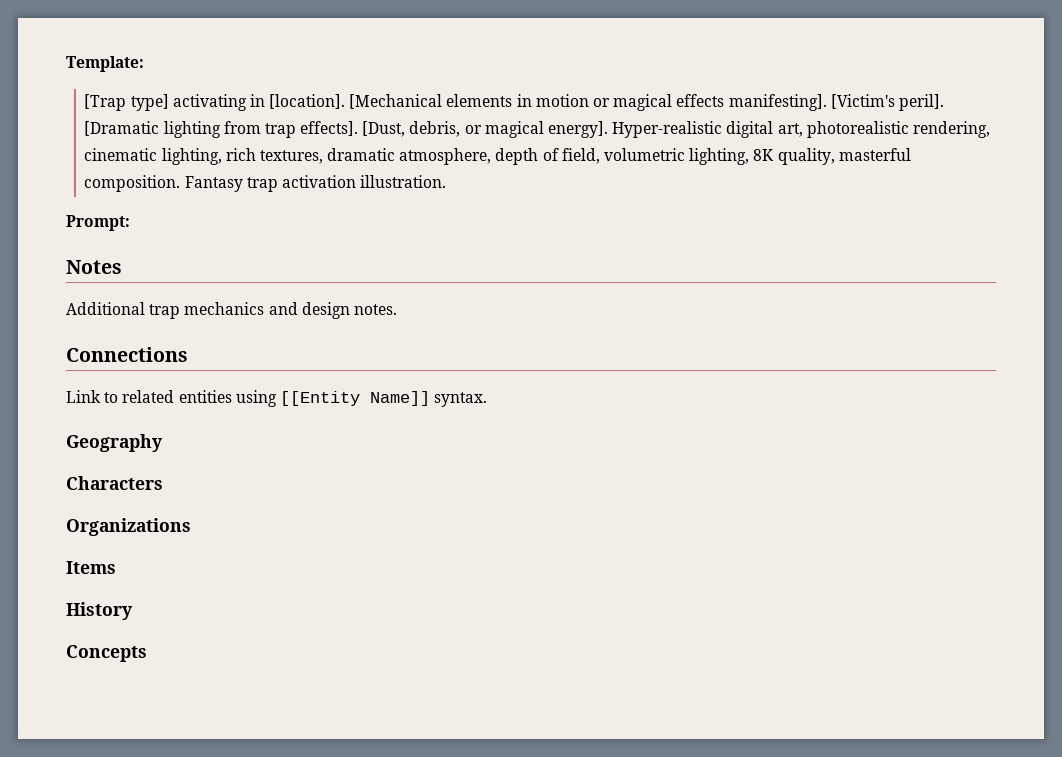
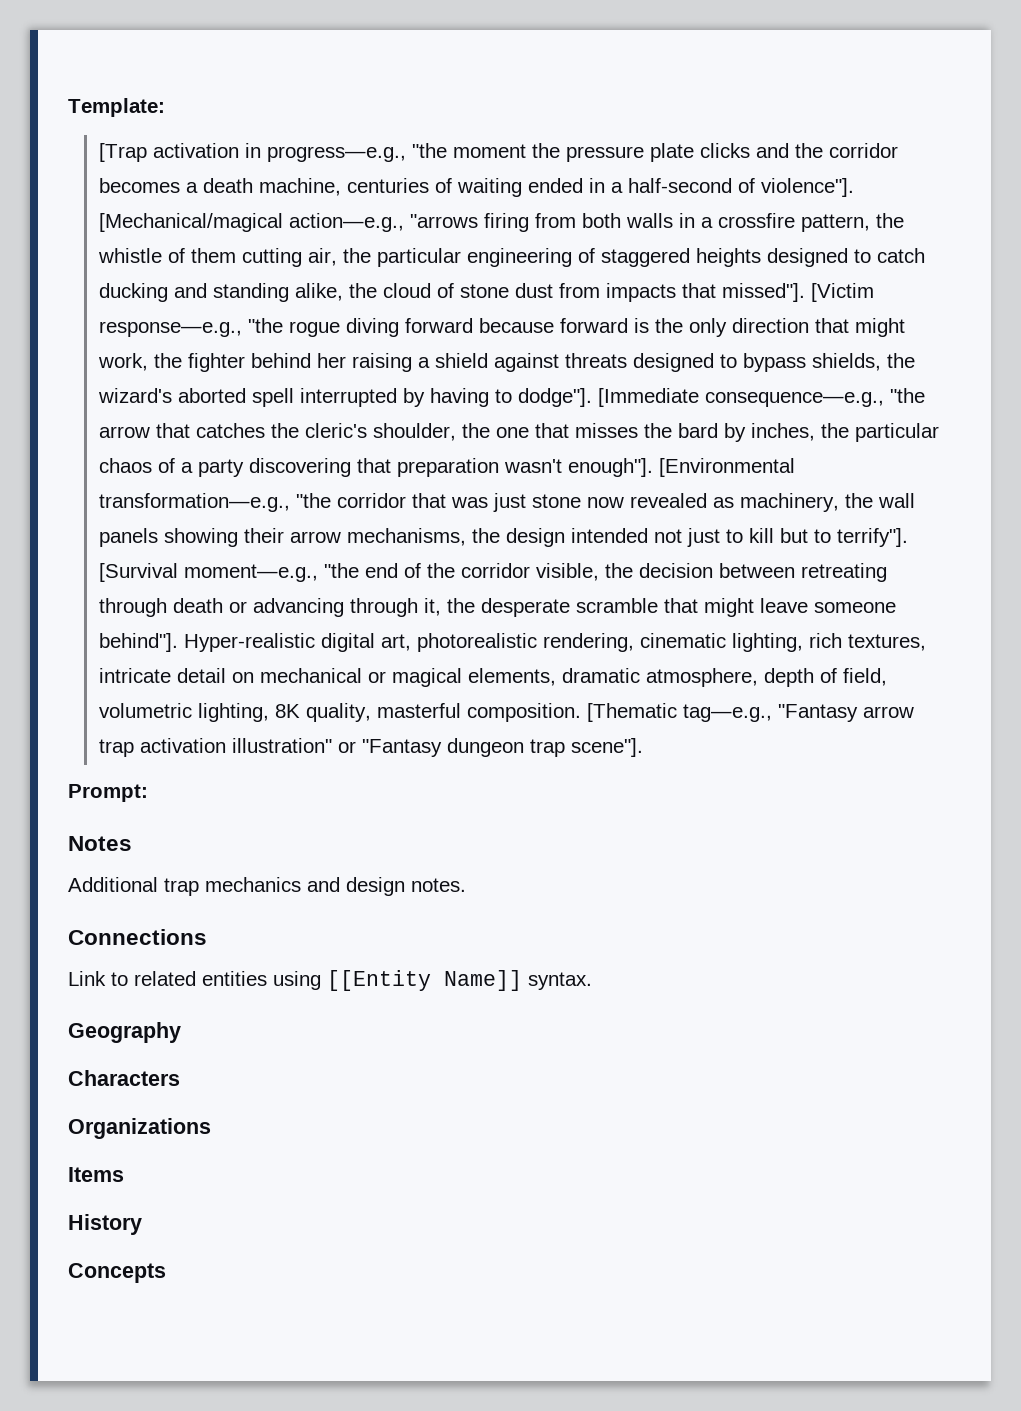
[130,94,944,111] [84,121,609,138] type] activating in [location]. [Mechanical elements in motion or magical effects manifesting]. [Victim's peril]. [Dramatic lighting from trap effects]. [Dust, debris, or magical energy]. -> [152,143,898,162] [98,178,854,197] [98,213,904,232] [97,248,925,267] [98,283,874,302] [98,318,905,337] [97,353,915,372] [97,388,925,407] [98,423,939,442] [98,458,795,477] [98,493,915,512] [98,528,908,547] [98,563,887,582] [98,598,896,617] [98,633,178,652] activation in progress—e.g., "the moment the pressure plate clicks and the corridor becomes a death machine, centuries of waiting ended in a half-second of violence"]. [Mechanical/magical action—e.g., "arrows firing from both walls in a crossfire pattern, the whistle of them cutting air, the particular engineering of staggered heights designed to catch ducking and standing alike, the cloud of stone dust from impacts that missed"]. [Victim response—e.g., "the rogue diving forward because forward is the only direction that might work, the fighter behind her raising a shield against threats designed to bypass shields, the wizard's aborted spell interrupted by having to dodge"]. [Immediate consequence—e.g., "the arrow that catches the cleric's shoulder, the one that misses the bard by inches, the particular chaos of a party discovering that preparation wasn't enough"]. [Environmental transformation—e.g., "the corridor that was just stone now revealed as machinery, the wall panels showing their arrow mechanisms, the design intended not just to kill but to terrify"]. [Survival moment—e.g., "the end of the corridor visible, the decision between retreating through death or advancing through it, the desperate scramble that might leave someone behind"].
(323, 157) none -> [98,668,556,687] intricate detail on mechanical or magical elements,
[184,175,447,192] Fantasy trap activation illustration. -> [586,703,914,722] [98,738,643,757] [Thematic tag—e.g., "Fantasy arrow trap activation illustration" or "Fantasy dungeon trap scene"].

